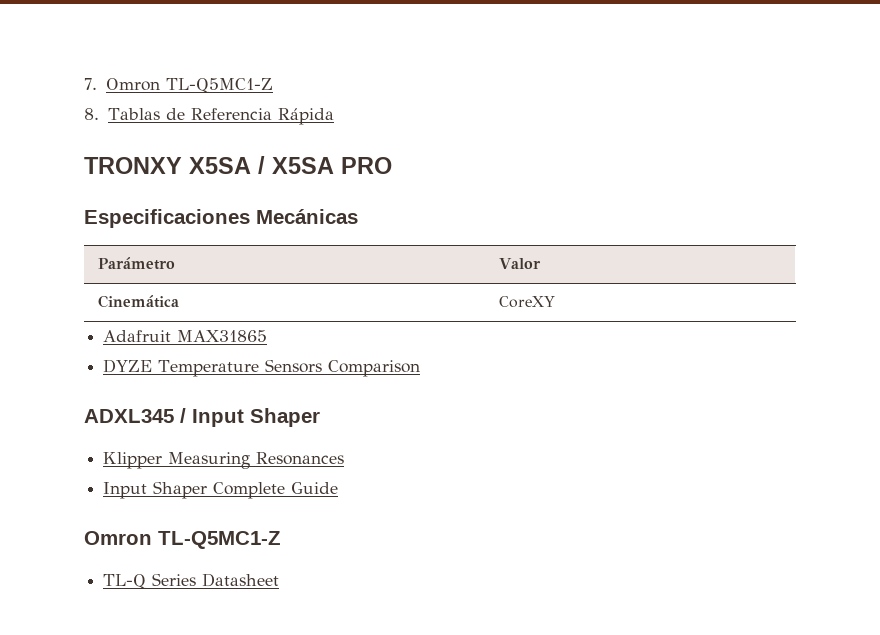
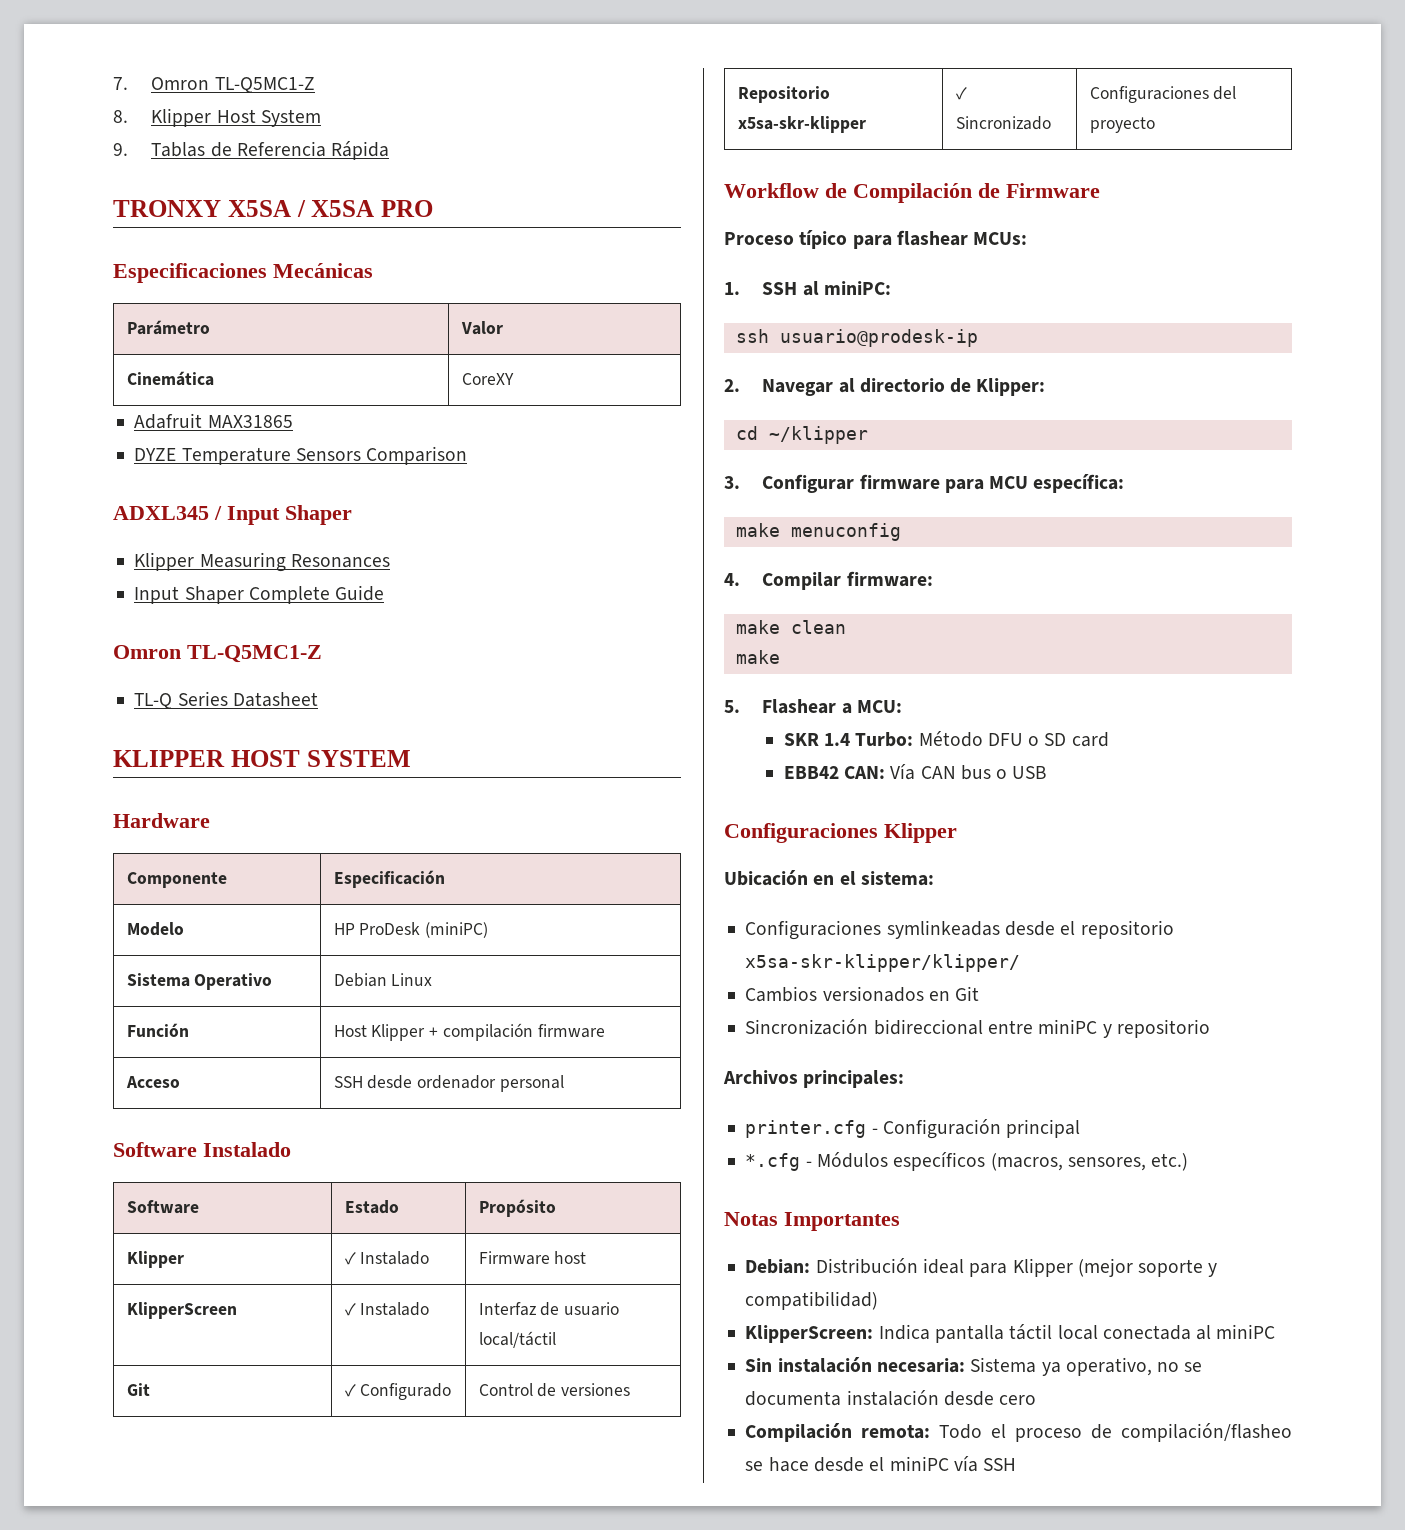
(99, 114) none -> [151,108,321,127] [113,143,128,156] Klipper Host System // 9.
(280, 580) none -> [113,750,411,767] [113,813,210,828] [126,872,227,888] [333,870,445,888] [126,922,184,936] [333,922,489,938] [126,973,273,990] [333,973,433,987] [126,1023,189,1037] [333,1023,605,1041] [125,1076,180,1088] [333,1075,564,1092] [113,1142,291,1157] [126,1200,199,1214] [344,1200,399,1214] [478,1199,556,1217] [126,1251,184,1268] [344,1251,430,1265] [478,1251,587,1265] [126,1302,237,1319] [344,1302,430,1316] [478,1302,620,1316] [478,1331,556,1348] [126,1383,150,1396] [344,1383,452,1400] [478,1383,631,1397] [737,86,830,103] [737,116,866,133] [955,87,967,100] [955,116,1051,130] [1089,86,1237,103] [1089,117,1155,133] [724,183,1100,203] [724,230,1028,249] [724,281,891,296] [735,329,978,347] [724,378,1046,396] [735,426,868,444] [724,474,1125,493] [735,523,901,541] [724,571,933,590] [735,620,846,634] [735,650,780,664] [724,699,902,714] [783,731,1109,747] [783,764,1047,780] [724,823,957,843] [724,870,934,886] [745,920,1174,940] [745,954,1021,972] [745,986,980,1002] [745,1019,1210,1038] [723,1070,905,1088] [745,1119,1081,1139] [745,1152,1189,1171] [724,1212,900,1231] [745,1258,1218,1277] [745,1291,879,1310] [745,1324,1276,1343] [745,1357,1203,1376] [745,1390,1037,1406] [745,1423,1292,1442] [745,1456,1017,1472] // KLIPPER HOST SYSTEM // Hardware // Componente | Especificación // Modelo | HP ProDesk (miniPC) // Sistema Operativo | Debian Linux // Función | Host Klipper + compilación firmware // Acceso | SSH desde ordenador personal // Software Instalado // Software | Estado | Propósito // Klipper | ✓ Instalado | Firmware host // KlipperScreen | ✓ Instalado | Interfaz de usuario local/táctil // Git | ✓ Configurado | Control de versiones // Repositorio x5sa-skr-klipper | ✓ Sincronizado | Configuraciones del proyecto // Workflow de Compilación de Firmware // Proceso típico para flashear MCUs: // 1. SSH al miniPC: // ssh usuario@prodesk-ip // 2. Navegar al directorio de Klipper: // cd ~/klipper // 3. Configurar firmware para MCU específica: // make menuconfig // 4. Compilar firmware: // make clean // make // 5. Flashear a MCU: // SKR 1.4 Turbo: Método DFU o SD card // EBB42 CAN: Vía CAN bus o USB // Configuraciones Klipper // Ubicación en el sistema: // Configuraciones symlinkeadas desde el repositorio x5sa-skr-klipper/klipper/ // Cambios versionados en Git // Sincronización bidireccional entre miniPC y repositorio // Archivos principales: // printer.cfg - Configuración principal // *.cfg - Módulos específicos (macros, sensores, etc.) // Notas Importantes // Debian: Distribución ideal para Klipper (mejor soporte y compatibilidad) // KlipperScreen: Indica pantalla táctil local conectada al miniPC // Sin instalación necesaria: Sistema ya operativo, no se documenta instalación desde cero // Compilación remota: Todo el proceso de compilación/flasheo se hace desde el miniPC vía SSH

